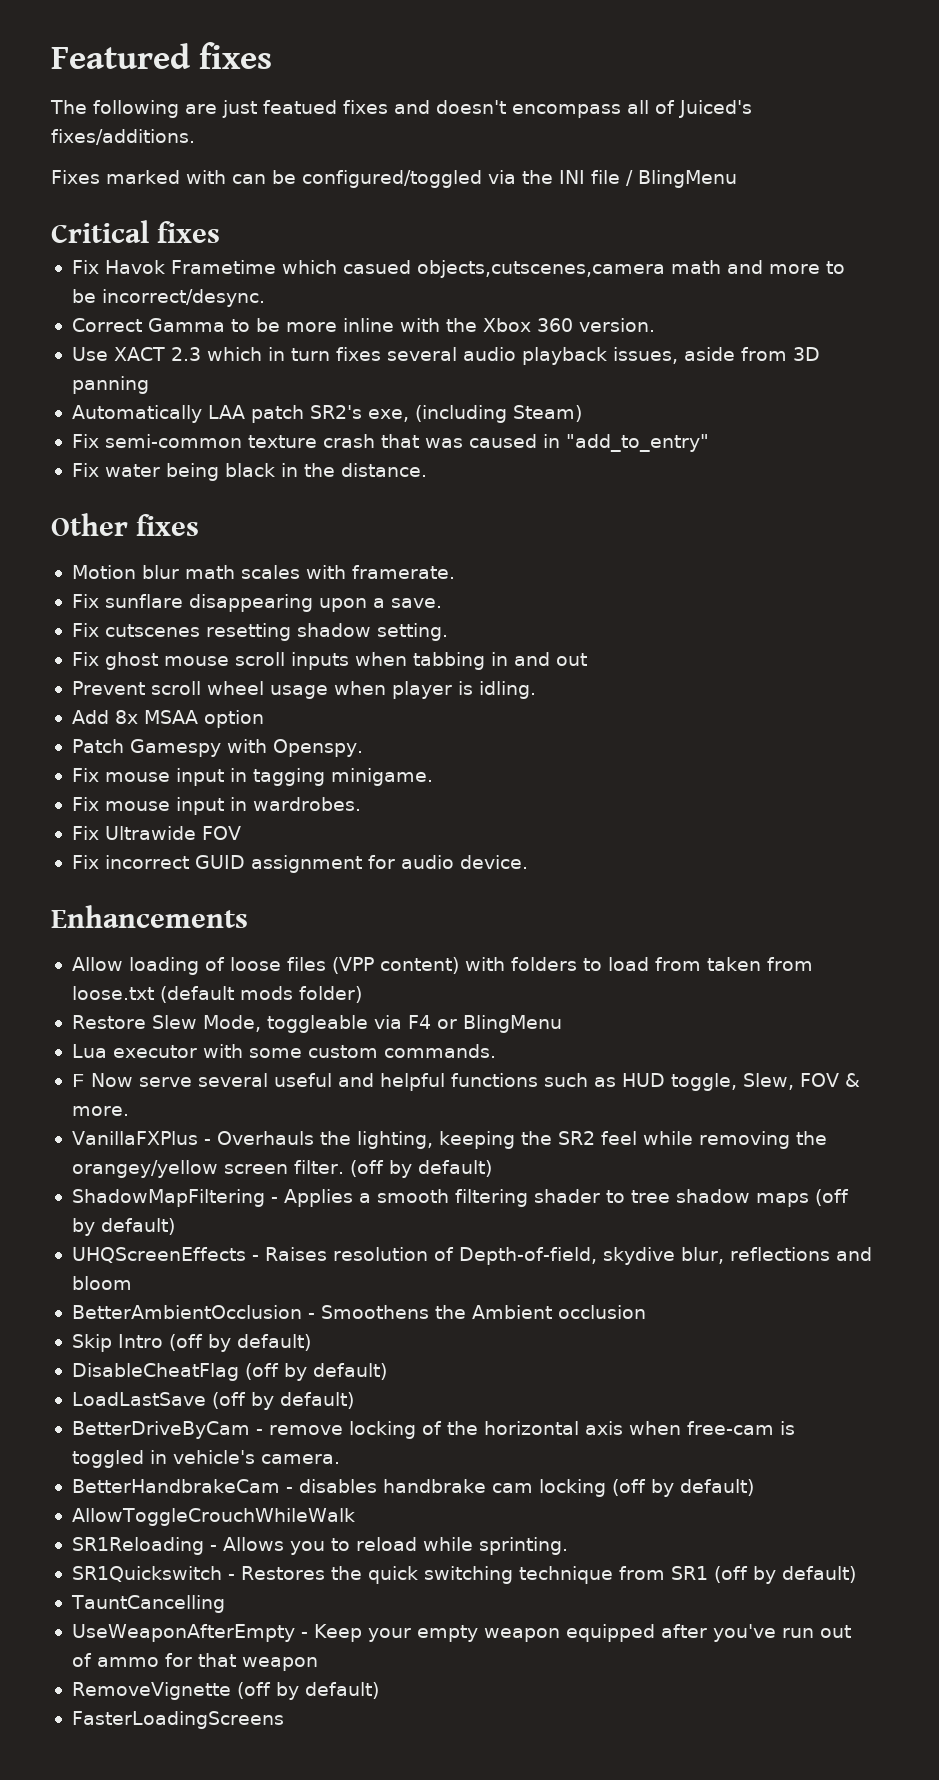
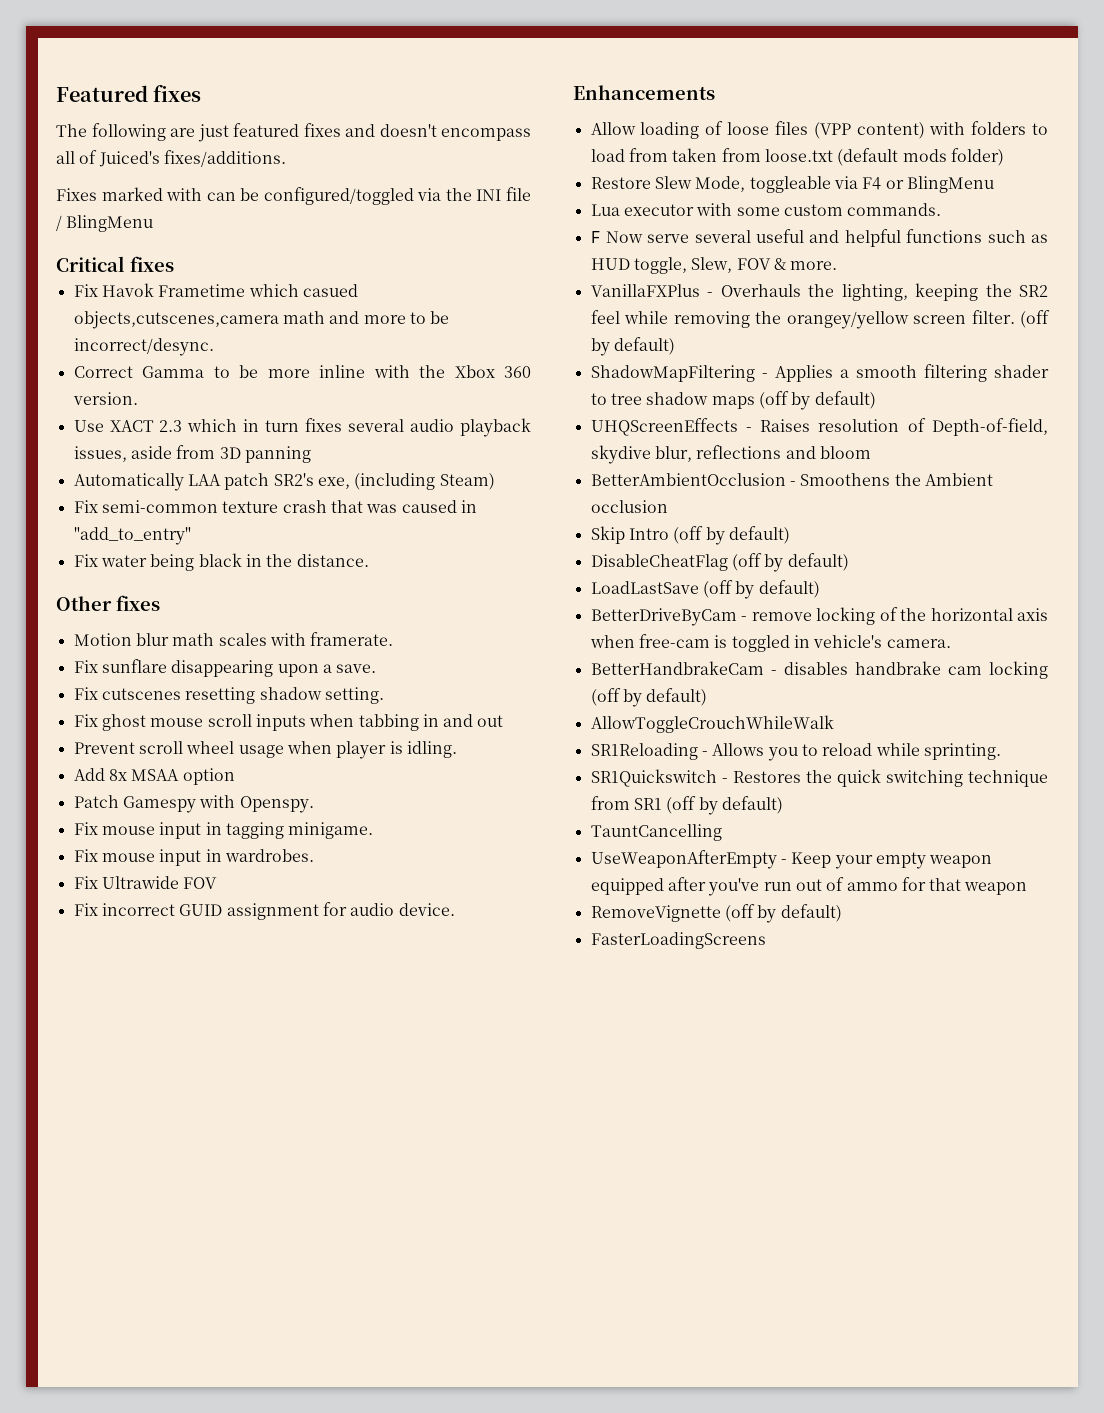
[263,100,337,114] featued -> [233,123,299,137] featured

